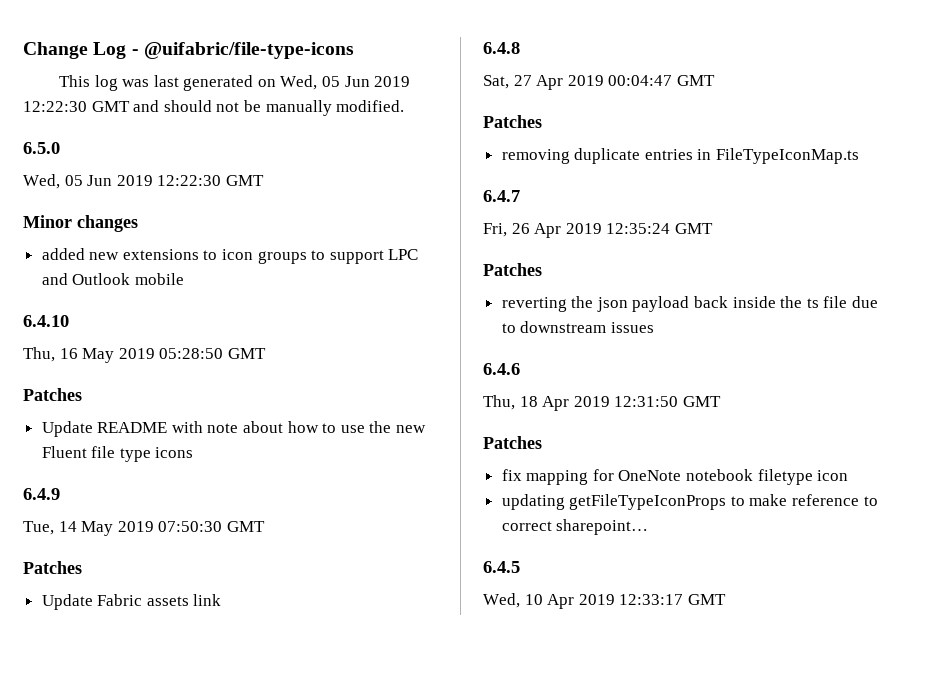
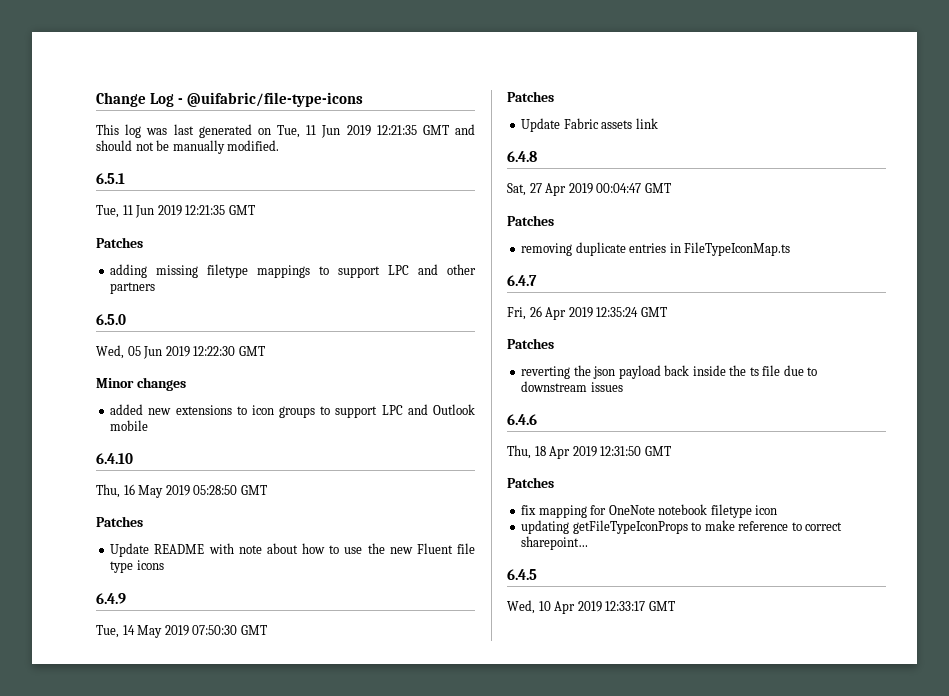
[280,75,411,90] [23,101,87,112] Wed, 05 Jun 2019 12:22:30 -> [277,125,417,138] Tue, 11 Jun 2019 12:21:35
(405, 106) none -> [96,173,125,184] [96,205,255,218] [96,237,143,248] [110,264,476,278] [110,282,156,294] // 6.5.1 // Tue, 11 Jun 2019 12:21:35 GMT // Patches // adding missing filetype mappings to support LPC and other partners

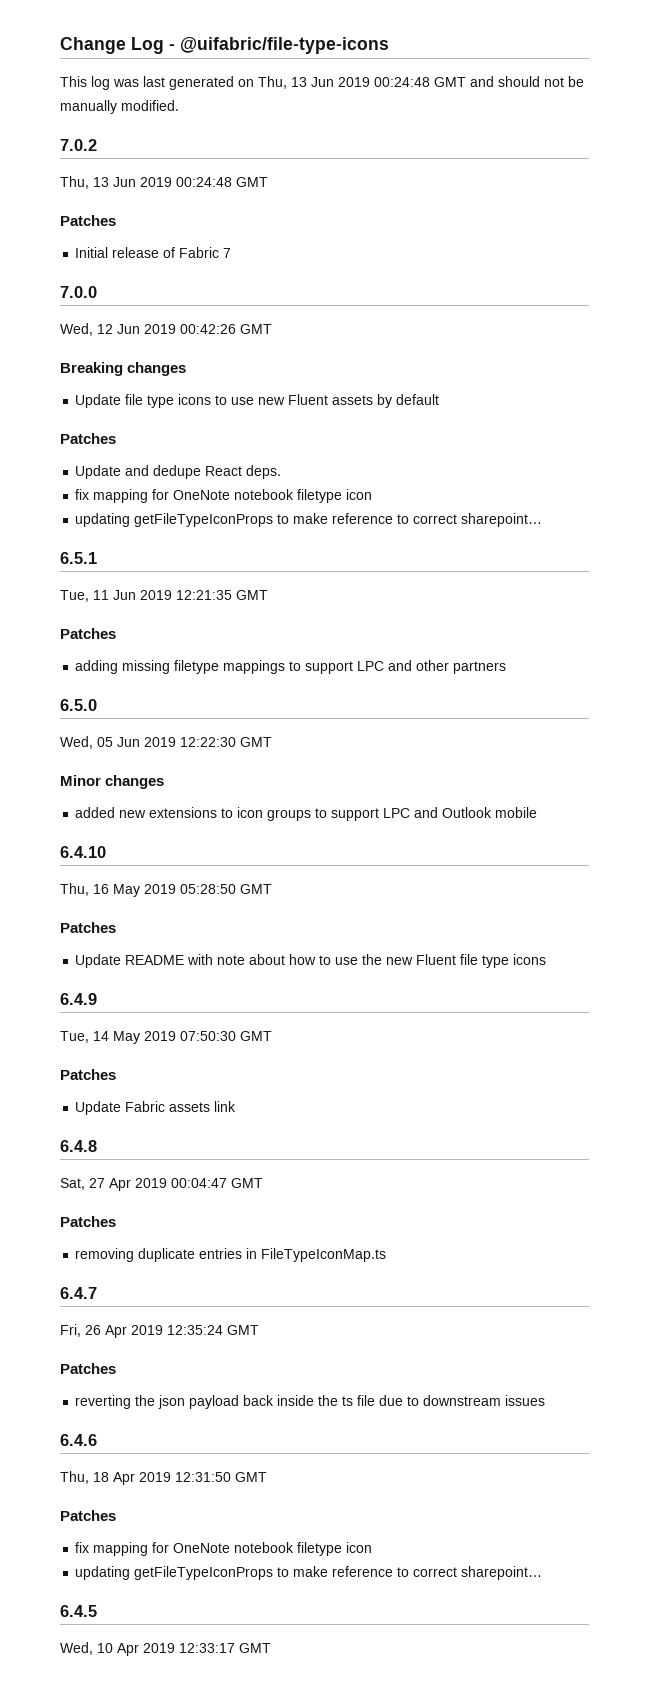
[277,125,417,138] Tue, 11 Jun 2019 12:21:35 -> [258,76,430,89] Thu, 13 Jun 2019 00:24:48
(280, 145) none -> [60,139,97,151] [60,176,268,189] [60,215,116,226] [75,247,232,258] [60,286,97,298] [60,323,272,336] [60,362,187,376] [75,394,440,408] [60,433,116,444] [75,465,282,479] [75,489,373,503] [75,513,543,527] // 7.0.2 // Thu, 13 Jun 2019 00:24:48 GMT // Patches // Initial release of Fabric 7 // 7.0.0 // Wed, 12 Jun 2019 00:42:26 GMT // Breaking changes // Update file type icons to use new Fluent assets by default // Patches // Update and dedupe React deps. // fix mapping for OneNote notebook filetype icon // updating getFileTypeIconProps to make reference to correct sharepoint…

